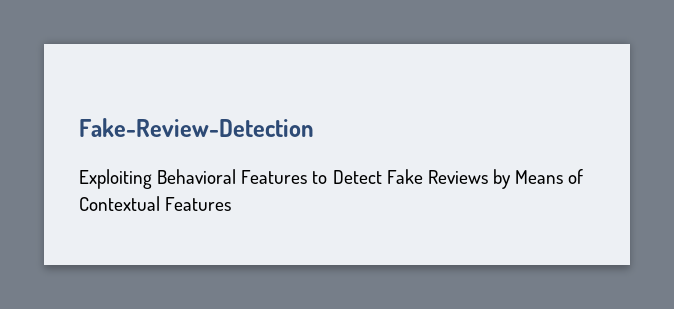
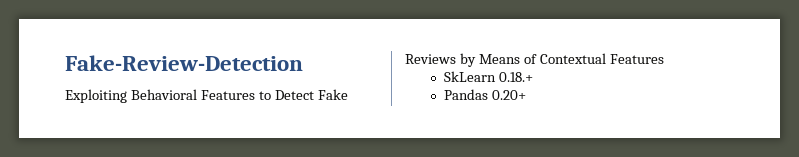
(232, 204) none -> [443,71,533,82] [443,89,526,100] // SkLearn 0.18.+ // Pandas 0.20+

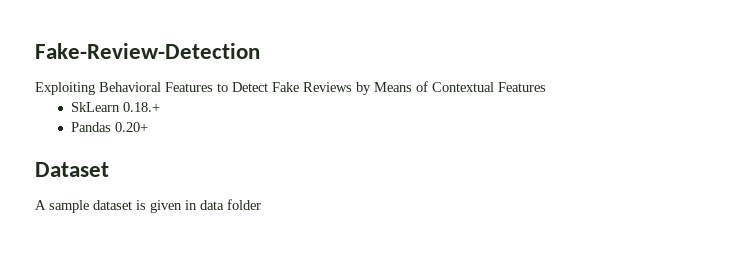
(526, 95) none -> [35,162,109,177] [35,199,261,213] // Dataset // A sample dataset is given in data folder

